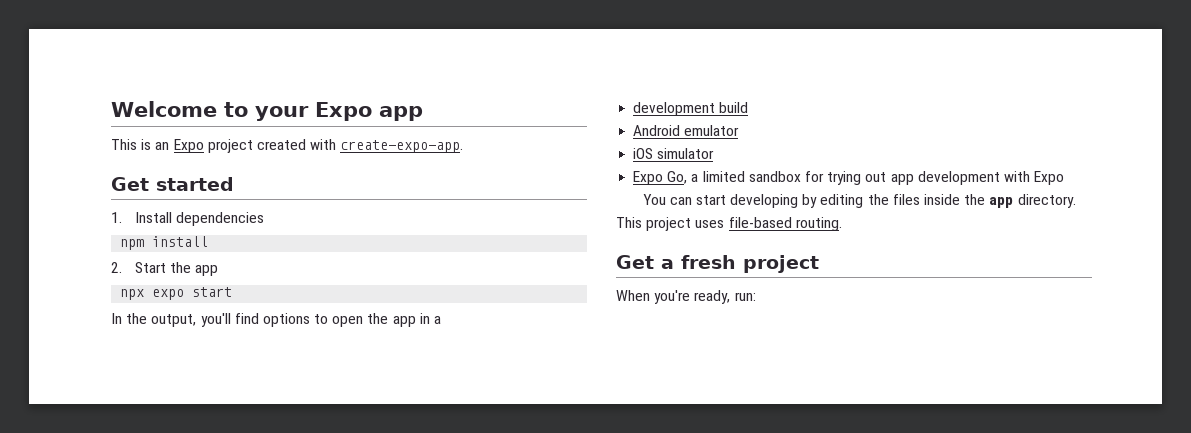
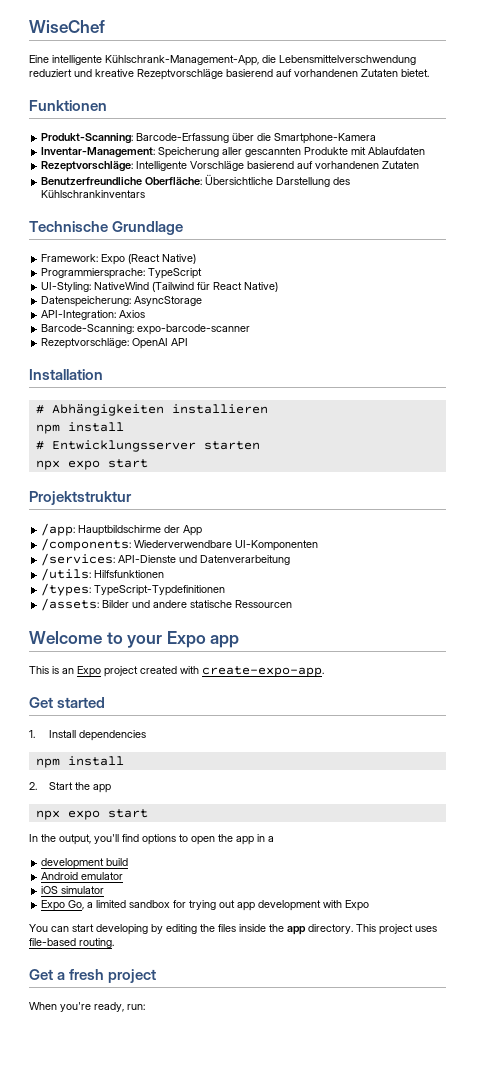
(111, 109) none -> [29,20,105,33] [29,55,416,66] [29,69,429,80] [29,100,107,111] [41,133,377,144] [41,147,426,158] [41,161,420,172] [41,174,351,187] [41,190,146,198] [29,221,184,235] [41,254,197,265] [41,268,203,279] [41,282,279,292] [41,296,203,307] [41,310,146,320] [41,324,251,335] [41,338,189,349] [29,369,103,380] [35,404,268,416] [35,422,124,434] [35,440,260,452] [35,459,148,470] [29,491,132,505] [41,523,203,536] [41,538,319,551] [41,553,291,566] [41,568,165,581] [41,583,226,596] [41,598,293,611] WiseChef // Eine intelligente Kühlschrank-Management-App, die Lebensmittelverschwendung reduziert und kreative Rezeptvorschläge basierend auf vorhandenen Zutaten bietet. // Funktionen // Produkt-Scanning: Barcode-Erfassung über die Smartphone-Kamera // Inventar-Management: Speicherung aller gescannten Produkte mit Ablaufdaten // Rezeptvorschläge: Intelligente Vorschläge basierend auf vorhandenen Zutaten // Benutzerfreundliche Oberfläche: Übersichtliche Darstellung des Kühlschrankinventars // Technische Grundlage // Framework: Expo (React Native) // Programmiersprache: TypeScript // UI-Styling: NativeWind (Tailwind für React Native) // Datenspeicherung: AsyncStorage // API-Integration: Axios // Barcode-Scanning: expo-barcode-scanner // Rezeptvorschläge: OpenAI API // Installation // # Abhängigkeiten installieren // npm install // # Entwicklungsserver starten // npx expo start // Projektstruktur // /app: Hauptbildschirme der App // /components: Wiederverwendbare UI-Komponenten // /services: API-Dienste und Datenverarbeitung // /utils: Hilfsfunktionen // /types: TypeScript-Typdefinitionen // /assets: Bilder und andere statische Ressourcen //

